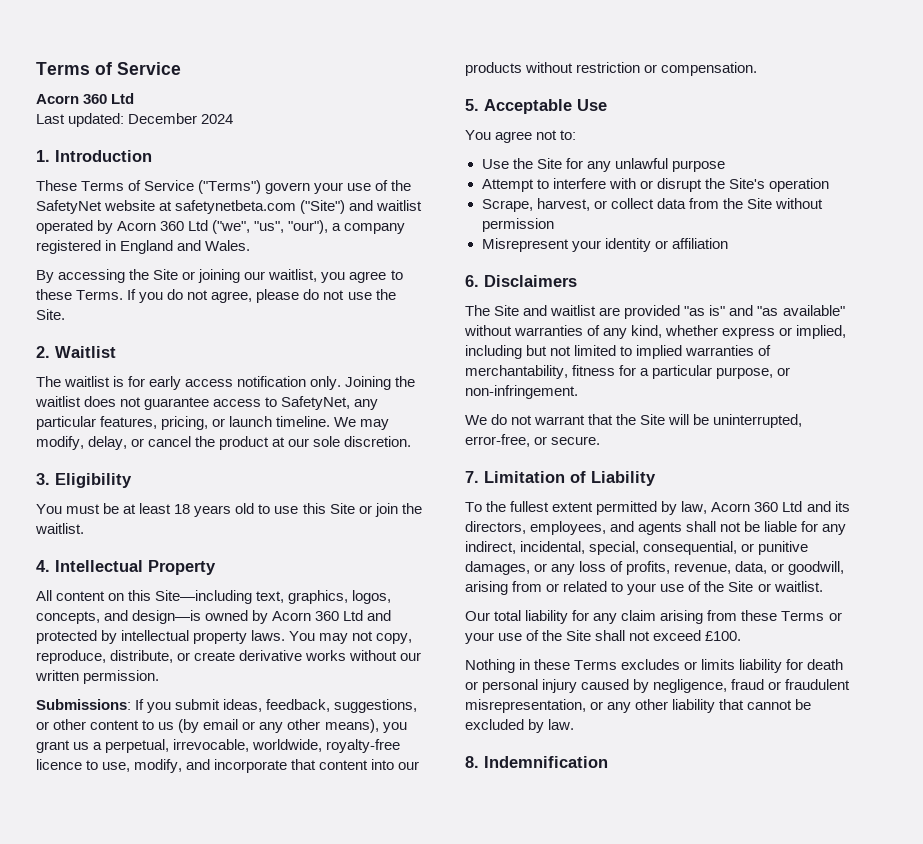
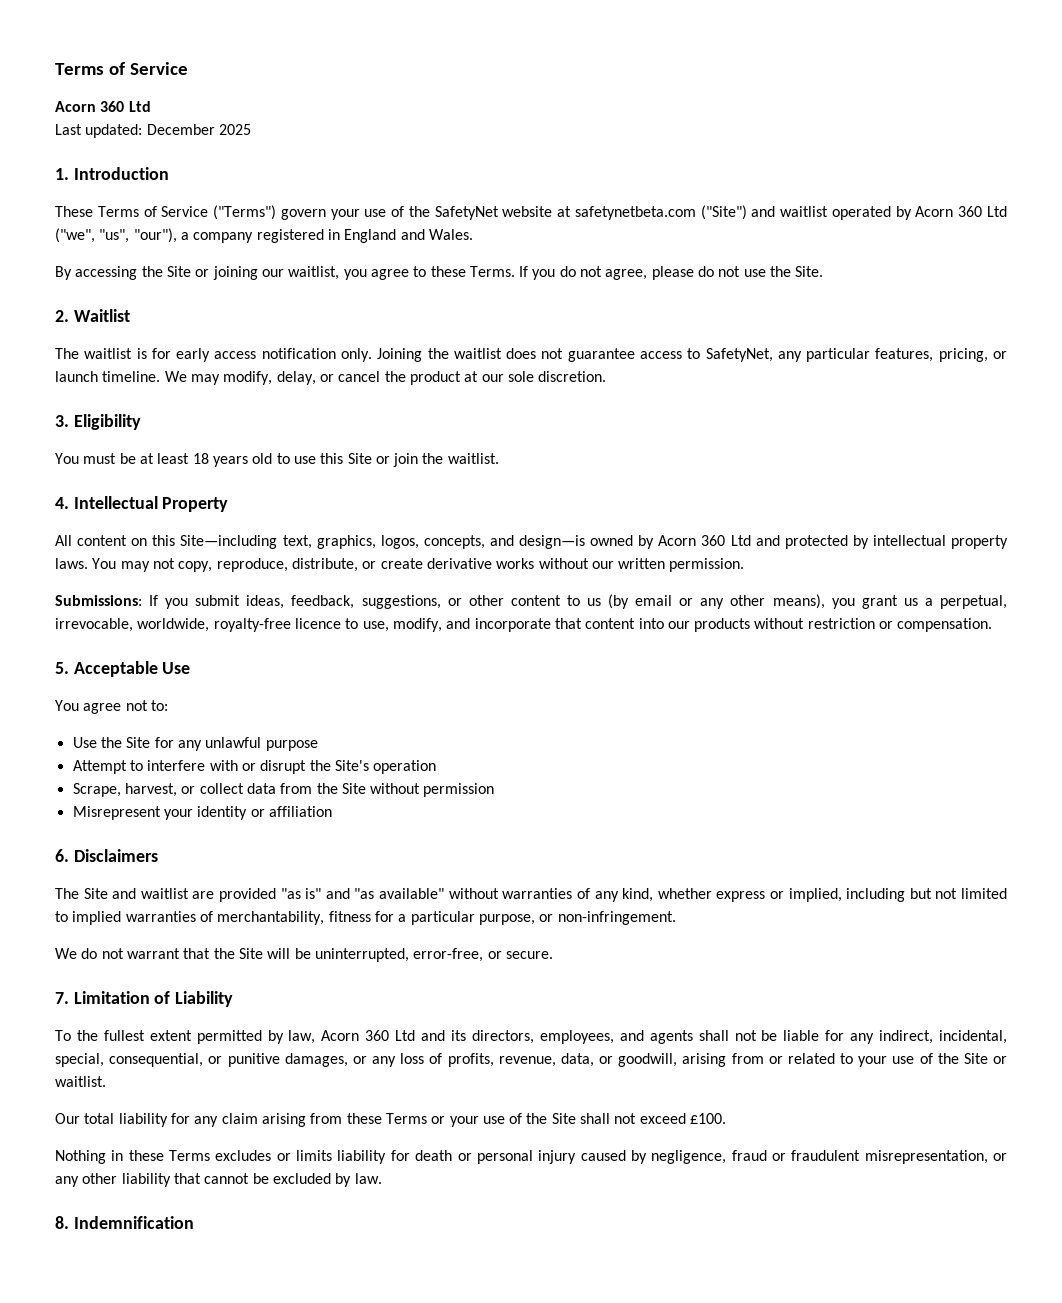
[201,114,234,124] 2024 -> [218,124,251,135] 2025

